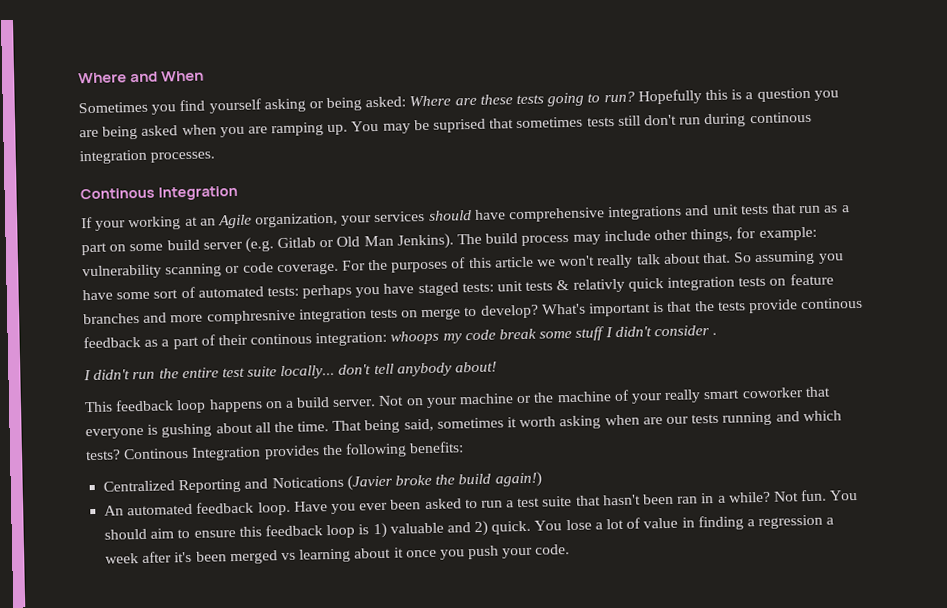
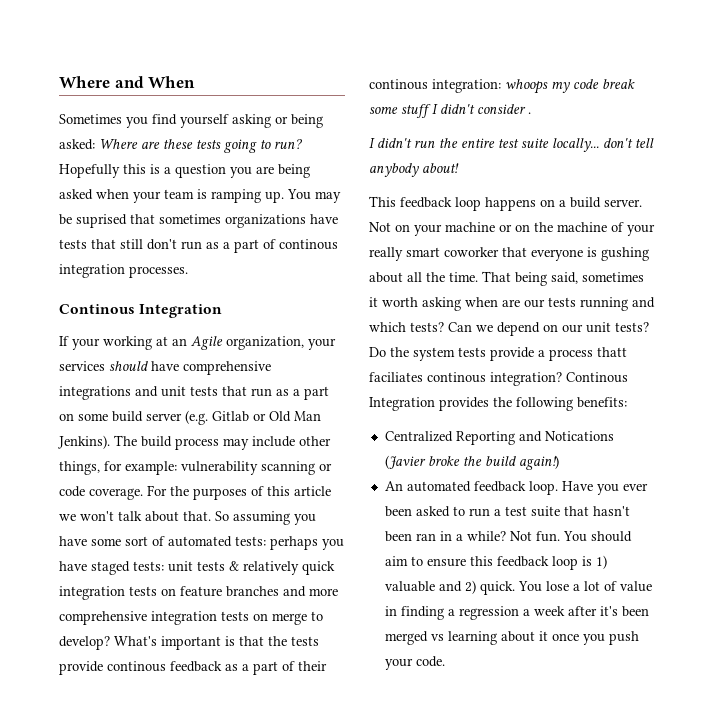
[219,126,268,138] you are -> [133,189,207,203] your team is
[586,113,747,128] tests still don't run during -> [225,214,338,228] [59,239,276,253] organizations have tests that still don't run as a part of
[597,254,634,269] really -> (114, 516) none
[572,278,625,293] relativly -> [243,561,299,575] relatively
[206,309,296,325] comphresnive -> [59,611,147,625] comprehensive
(533, 399) none -> [515,224,530,232] on
(121, 455) none -> [448,322,649,336] [369,347,627,361] [369,372,562,386] Can we depend on our unit tests? Do the system tests provide a process thatt faciliates continous integration?

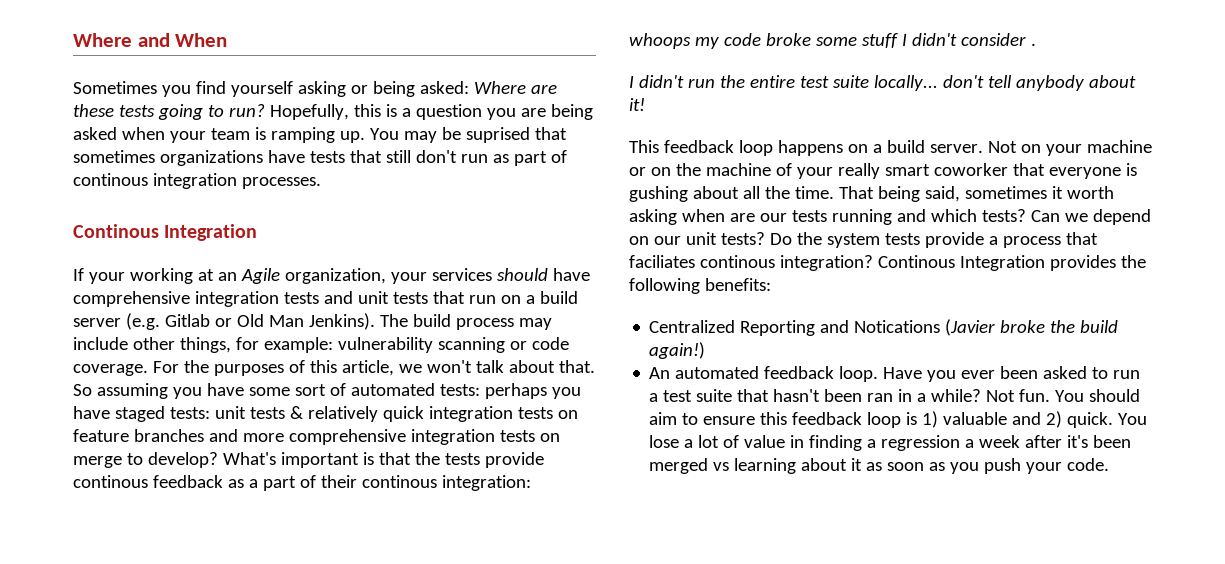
[59,164,120,178] Hopefully -> [269,104,349,120] Hopefully,
[223,242,230,249] a -> (509, 158) none
[59,386,131,400] integrations -> [194,291,319,307] integration tests
[276,386,329,400] [59,413,108,421] as a part on some -> [500,295,535,304] on a
[294,486,331,496] article -> [341,360,394,376] article,
[602,79,635,89] break -> [765,33,811,46] broke
[422,163,459,173] about! -> [1088,75,1136,88] [629,98,645,111] about it!
[597,347,627,357] thatt -> [1065,232,1098,245] that
[551,633,579,641] once -> [866,462,946,471] as soon as

